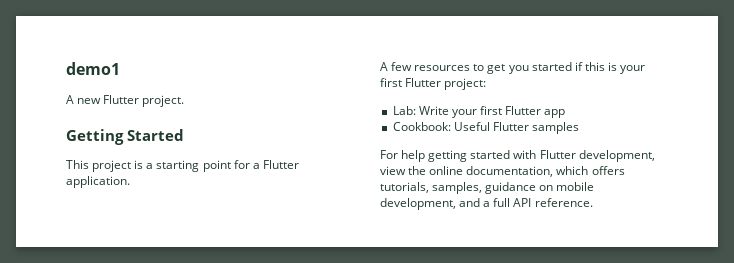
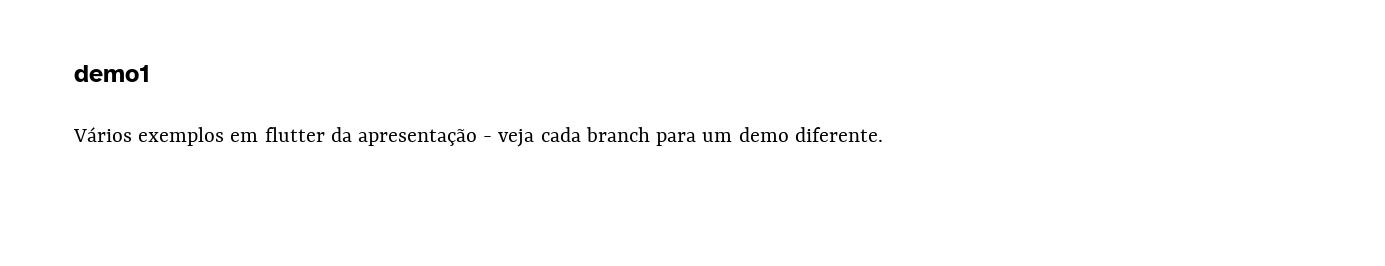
[66,95,185,107] [66,129,184,145] [66,160,299,172] [66,176,130,188] [380,62,646,74] [380,78,487,90] [392,106,566,118] [392,122,579,134] [380,150,655,162] [380,166,625,177] [380,182,595,194] [380,198,593,210] A new Flutter project. // Getting Started // This project is a starting point for a Flutter application. // A few resources to get you started if this is your first Flutter project: // Lab: Write your first Flutter app // Cookbook: Useful Flutter samples // For help getting started with Flutter development, view the online documentation, which offers tutorials, samples, guidance on mobile development, and a full API reference. -> [73,127,883,147] Vários exemplos em flutter da apresentação - veja cada branch para um demo diferente.

